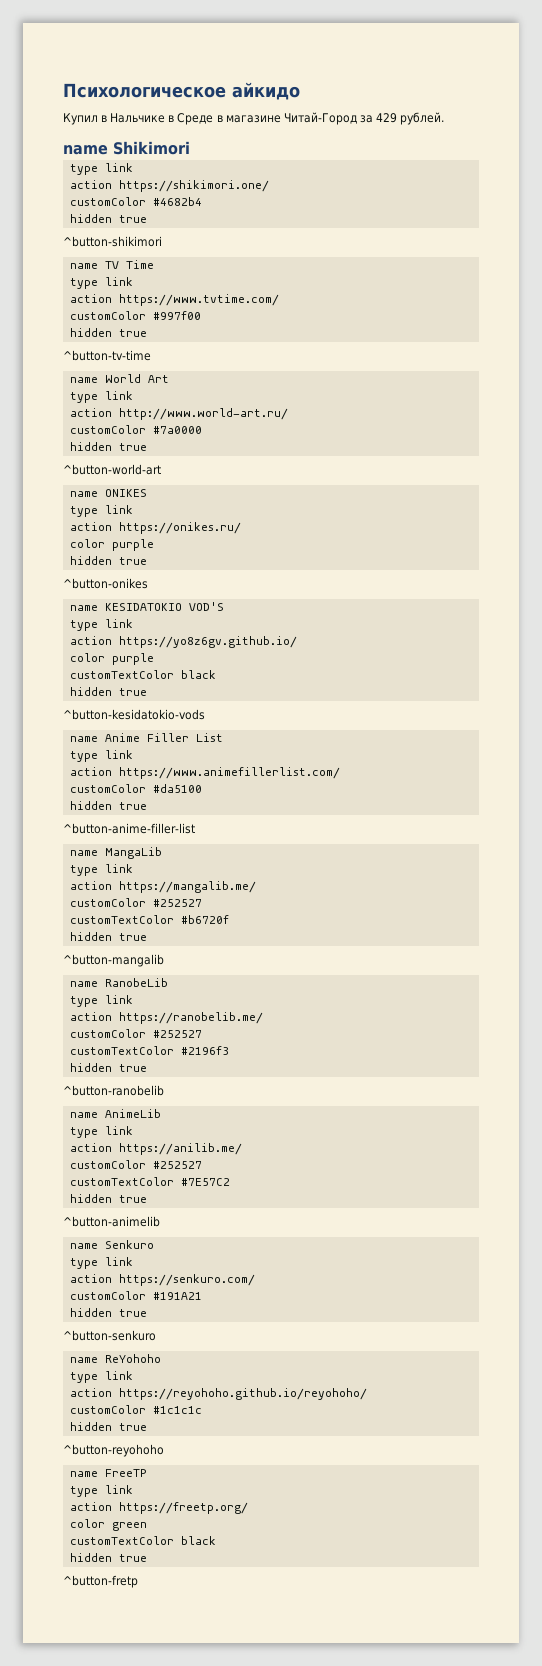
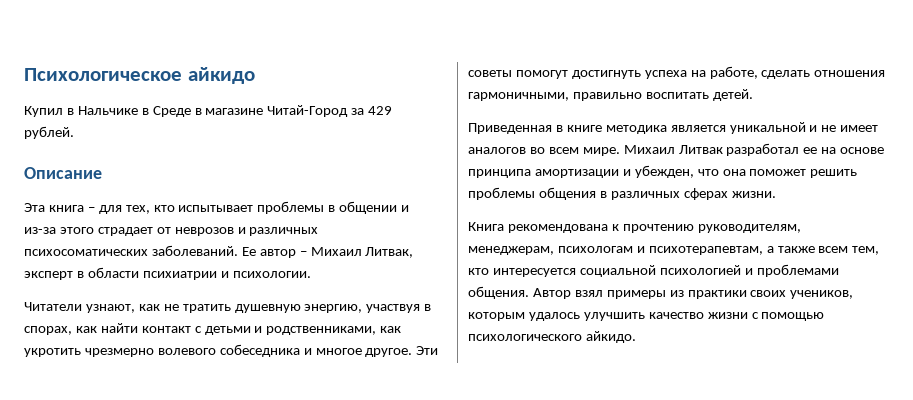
[63,141,190,155] [69,163,133,175] [69,180,269,192] [69,197,202,206] [69,214,147,223] [63,236,162,247] [69,260,154,269] [69,277,133,289] [69,294,279,306] [69,311,201,320] [69,328,147,337] [63,350,151,361] [69,374,169,383] [69,391,133,403] [69,408,288,420] [69,425,202,434] [69,442,147,451] [63,464,161,475] [69,489,147,497] [69,505,133,517] [69,522,241,534] [69,539,154,551] [69,556,147,565] [63,578,148,589] [69,602,224,611] [69,619,133,631] [69,636,297,648] [69,653,154,665] [69,670,216,679] [69,687,147,696] [63,709,205,720] [69,733,223,742] [69,750,133,762] [69,767,340,779] [69,784,202,793] [69,801,147,810] [63,823,195,834] [69,847,162,859] [69,864,133,876] [69,881,256,893] [69,898,202,907] [69,915,229,924] [69,932,147,941] [63,954,164,967] [69,978,168,987] [69,995,133,1007] [69,1012,263,1024] [69,1029,202,1038] [69,1046,229,1055] [69,1063,147,1072] [63,1085,164,1096] [69,1109,161,1118] [69,1126,133,1138] [69,1143,242,1155] [69,1160,202,1169] [69,1177,230,1186] [69,1194,147,1203] [63,1216,160,1227] [69,1240,154,1249] [69,1257,133,1269] [69,1274,255,1286] [69,1291,202,1300] [69,1308,147,1317] [63,1330,156,1341] [69,1354,161,1363] [69,1371,133,1383] [69,1388,367,1400] [69,1405,202,1414] [69,1422,147,1431] [63,1444,164,1457] [69,1469,147,1477] [69,1485,133,1497] [69,1502,248,1514] [69,1519,147,1531] [69,1536,216,1545] [69,1553,147,1562] [63,1575,138,1588] name Shikimori // type link // action https://shikimori.one/ // customColor #4682b4 // hidden true // ^button-shikimori // name TV Time // type link // action https://www.tvtime.com/ // customColor #997f00 // hidden true // ^button-tv-time // name World Art // type link // action http://www.world-art.ru/ // customColor #7a0000 // hidden true // ^button-world-art // name ONIKES // type link // action https://onikes.ru/ // color purple // hidden true // ^button-onikes // name KESIDATOKIO VOD'S // type link // action https://yo8z6gv.github.io/ // color purple // customTextColor black // hidden true // ^button-kesidatokio-vods // name Anime Filler List // type link // action https://www.animefillerlist.com/ // customColor #da5100 // hidden true // ^button-anime-filler-list // name MangaLib // type link // action https://mangalib.me/ // customColor #252527 // customTextColor #b6720f // hidden true // ^button-mangalib // name RanobeLib // type link // action https://ranobelib.me/ // customColor #252527 // customTextColor #2196f3 // hidden true // ^button-ranobelib // name AnimeLib // type link // action https://anilib.me/ // customColor #252527 // customTextColor #7E57C2 // hidden true // ^button-animelib // name Senkuro // type link // action https://senkuro.com/ // customColor #191A21 // hidden true // ^button-senkuro // name ReYohoho // type link // action https://reyohoho.github.io/reyohoho/ // customColor #1c1c1c // hidden true // ^button-reyohoho // name FreeTP // type link // action https://freetp.org/ // color green // customTextColor black // hidden true // ^button-fretp -> [24,167,102,179] [24,201,410,214] [24,227,319,236] [24,245,414,258] [24,267,311,280] [24,302,432,313] [24,323,402,335] [24,344,439,357] [468,66,886,79] [468,89,753,101] [468,122,879,134] [468,143,885,156] [468,165,858,178] [468,187,776,200] [468,222,801,233] [468,246,880,255] [468,264,839,277] [468,286,854,299] [468,312,825,321] [468,331,636,343] Описание // Эта книга – для тех, кто испытывает проблемы в общении и из-за этого страдает от неврозов и различных психосоматических заболеваний. Ее автор – Михаил Литвак, эксперт в области психиатрии и психологии. // Читатели узнают, как не тратить душевную энергию, участвуя в спорах, как найти контакт с детьми и родственниками, как укротить чрезмерно волевого собеседника и многое другое. Эти советы помогут достигнуть успеха на работе, сделать отношения гармоничными, правильно воспитать детей. // Приведенная в книге методика является уникальной и не имеет аналогов во всем мире. Михаил Литвак разработал ее на основе принципа амортизации и убежден, что она поможет решить проблемы общения в различных сферах жизни. // Книга рекомендована к прочтению руководителям, менеджерам, психологам и психотерапевтам, а также всем тем, кто интересуется социальной психологией и проблемами общения. Автор взял примеры из практики своих учеников, которым удалось улучшить качество жизни с помощью психологического айкидо.

